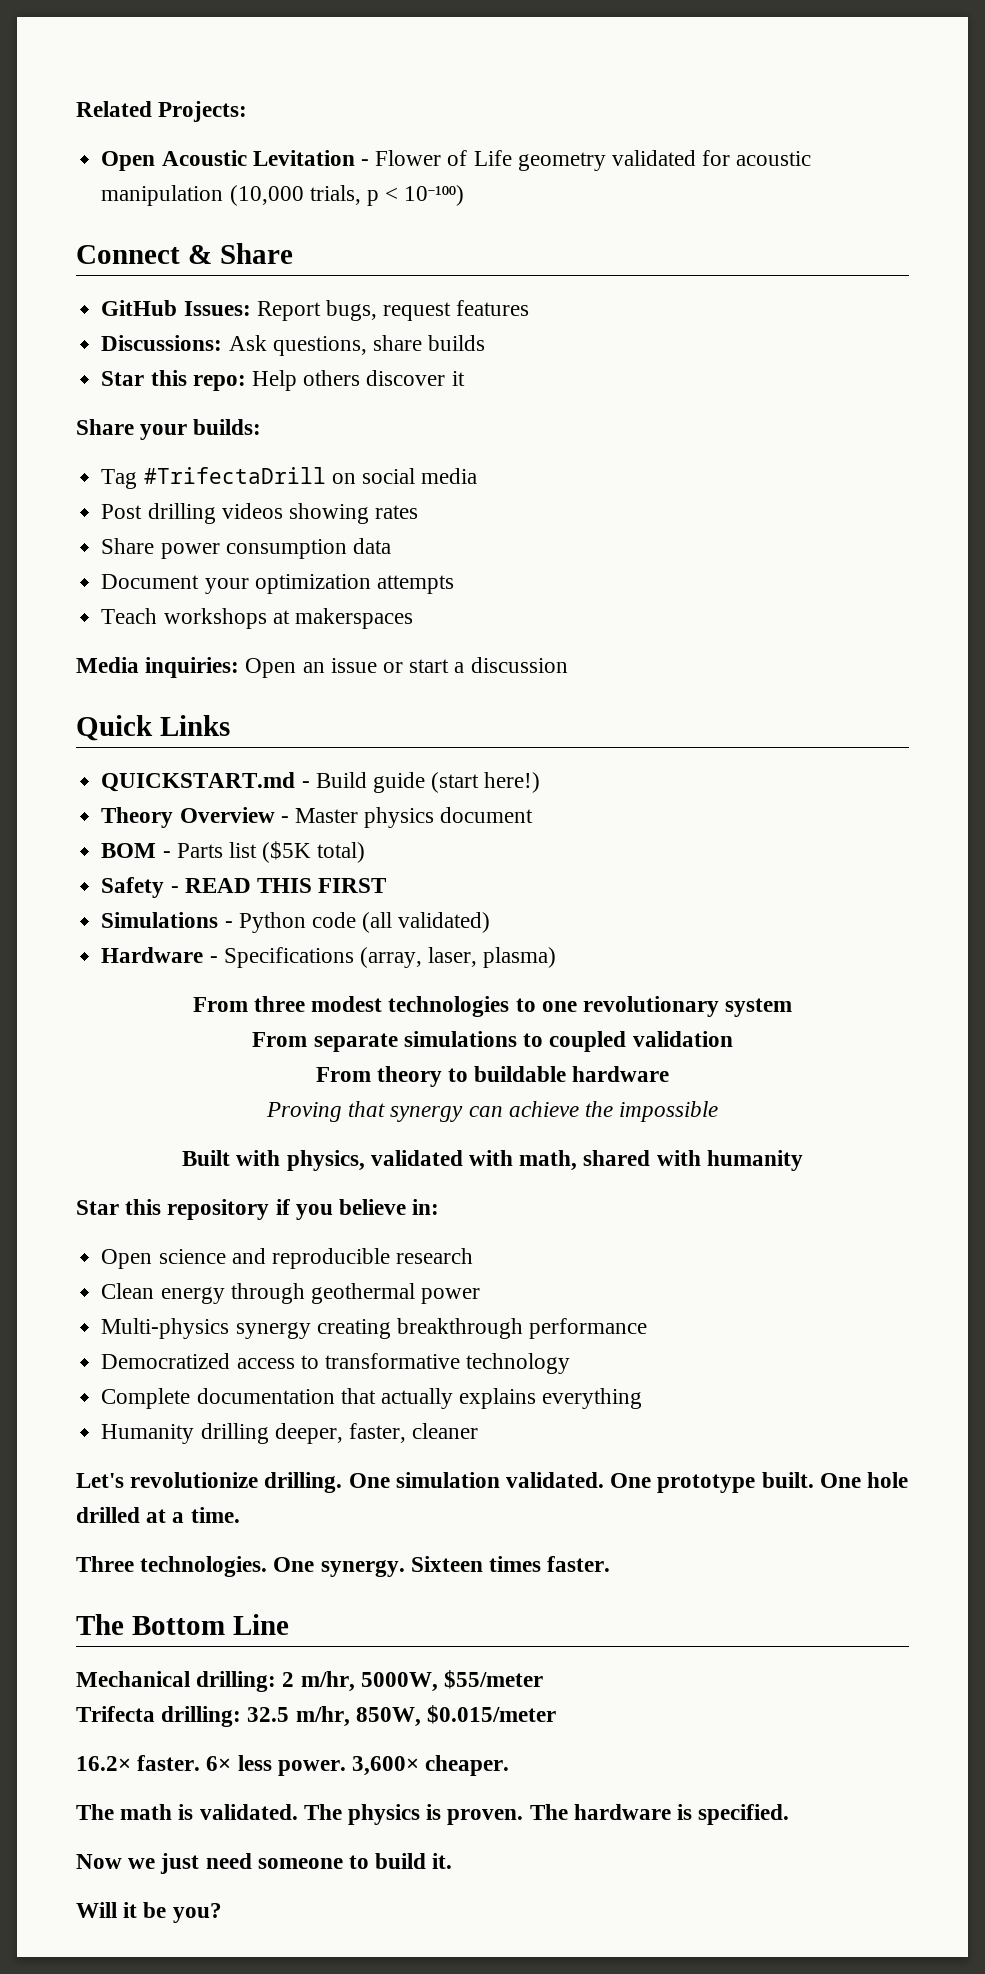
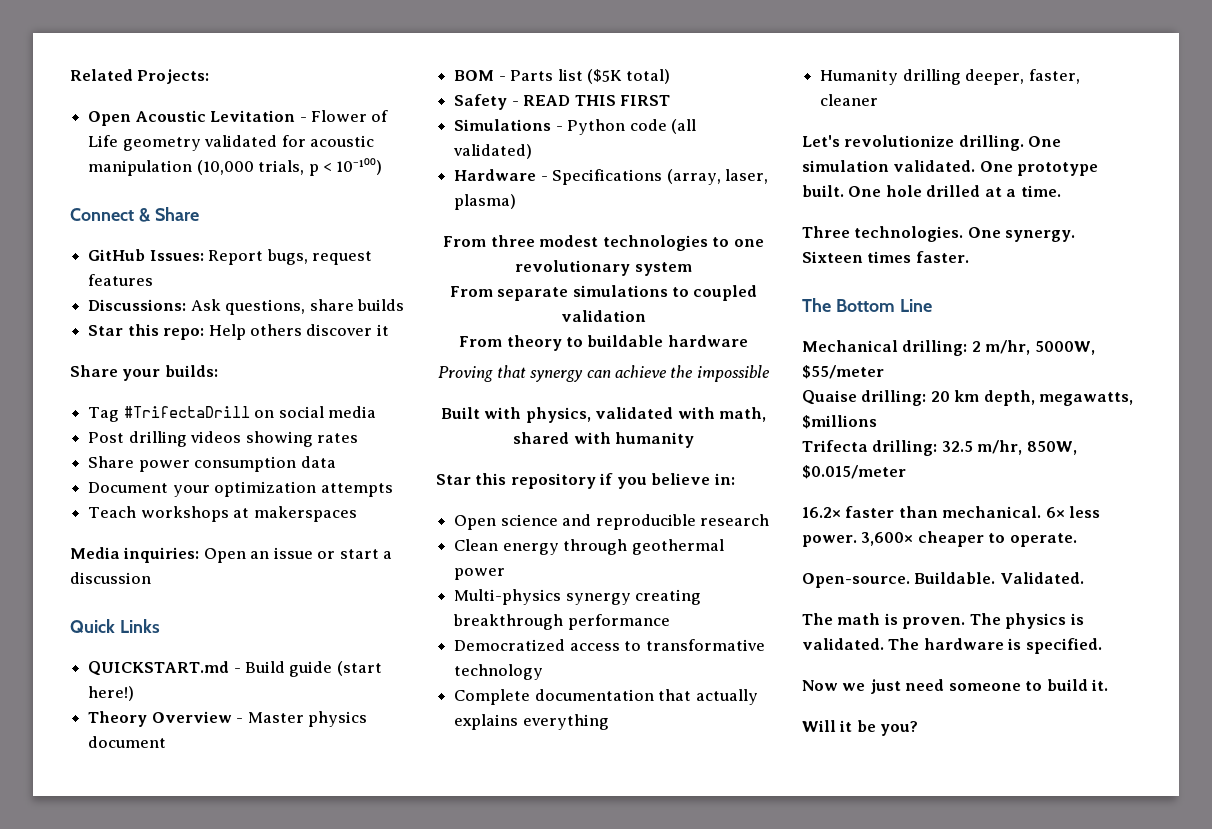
(544, 1679) none -> [802,390,1134,406] [802,415,877,429] // Quaise drilling: 20 km depth, megawatts, $millions
[137,1755,201,1771] faster. -> [845,506,1042,518] faster than mechanical.
[425,1755,510,1776] cheaper. -> [917,531,1077,547] [802,572,1084,588] cheaper to operate. // Open-source. Buildable. Validated.
[199,1804,298,1820] validated. -> [902,617,966,629] proven.
[447,1809,524,1825] proven. -> [802,638,884,650] validated.

